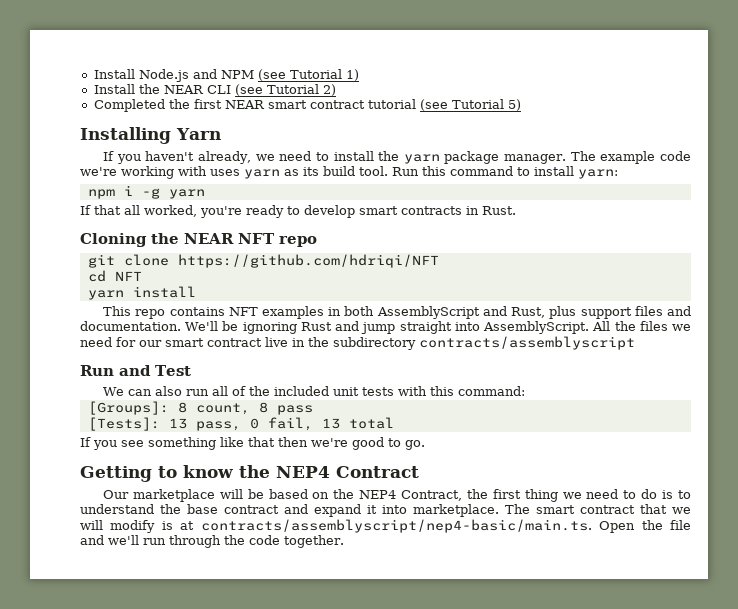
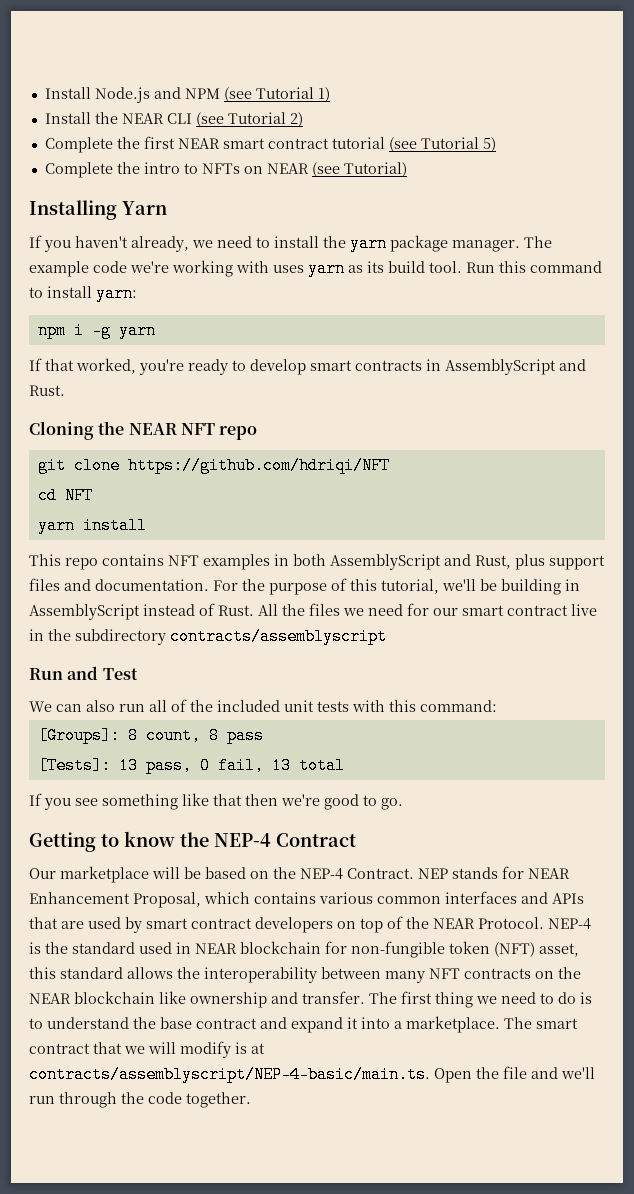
[93,99,165,112] Completed -> [44,137,113,153] Complete
(521, 105) none -> [44,162,407,178] // Complete the intro to NFTs on NEAR (see Tutorial)
[124,205,140,215] all -> (74, 365) none
(479, 210) none -> [445,359,586,375] AssemblyScript and
[185,321,590,334] We'll be ignoring Rust and jump straight into AssemblyScript. -> [213,578,580,595] [29,603,254,620] For the purpose of this tutorial, we'll be building in AssemblyScript instead of Rust.
[276,466,330,478] NEP4 -> [214,833,271,847] NEP-4
[359,489,488,501] NEP4 Contract, the -> [300,866,570,880] [29,891,584,908] [29,916,591,933] [29,941,579,958] [29,967,581,983] [29,991,397,1008] NEP-4 Contract. NEP stands for NEAR Enhancement Proposal, which contains various common interfaces and APIs that are used by smart contract developers on top of the NEAR Protocol. NEP-4 is the standard used in NEAR blockchain for non-fungible token (NFT) asset, this standard allows the interoperability between many NFT contracts on the NEAR blockchain like ownership and transfer. The
(407, 509) none -> [394,1021,402,1029] a
[200,519,592,533] contracts/assemblyscript/nep4-basic/main.ts. -> [29,1066,430,1083] contracts/assemblyscript/NEP-4-basic/main.ts.

